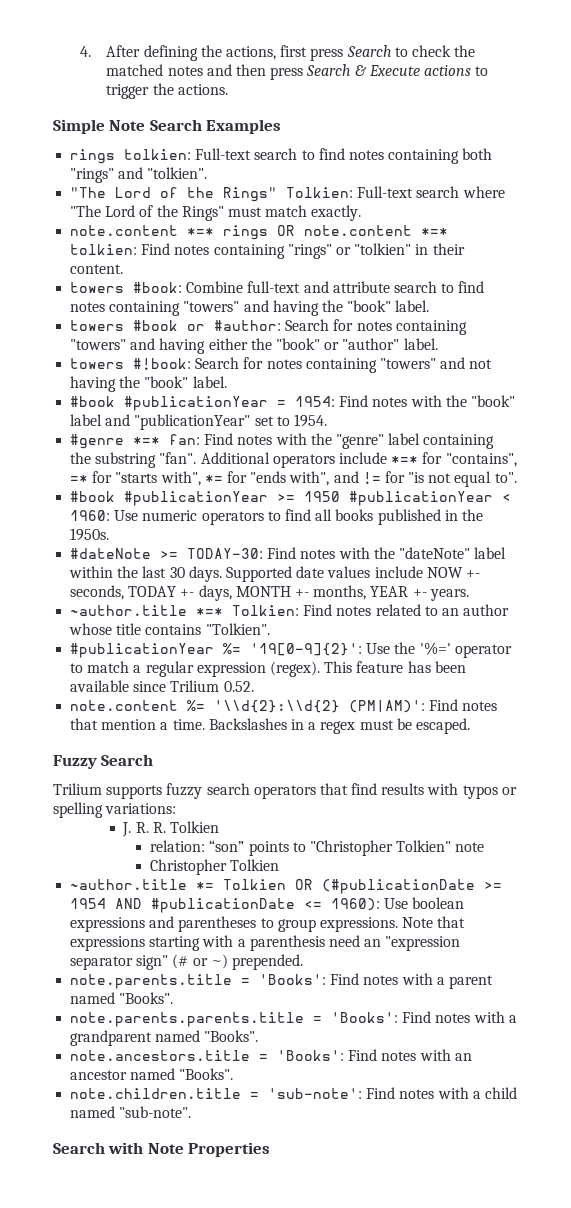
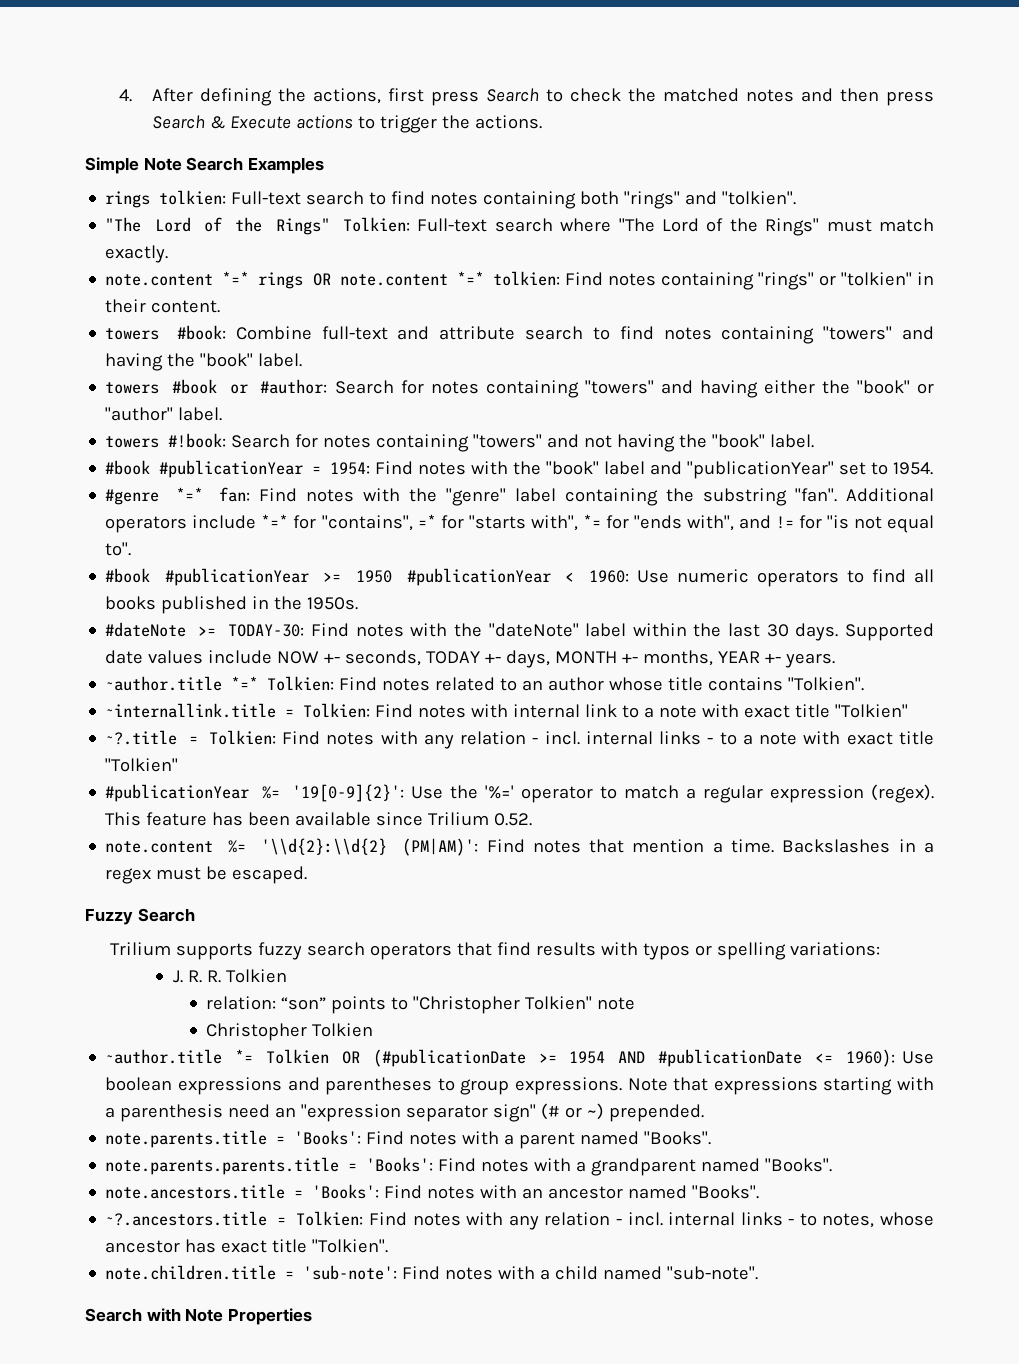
(270, 629) none -> [105,703,909,718] [105,730,934,749] [105,758,179,772] // ~internallink.title = Tolkien: Find notes with internal link to a note with exact title "Tolkien" // ~?.title = Tolkien: Find notes with any relation - incl. internal links - to a note with exact title "Tolkien"
(234, 1074) none -> [105,1211,934,1230] [105,1239,389,1253] // ~?.ancestors.title = Tolkien: Find notes with any relation - incl. internal links - to notes, whose ancestor has exact title "Tolkien".

